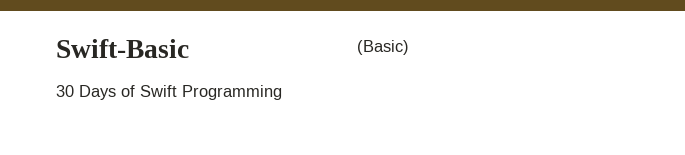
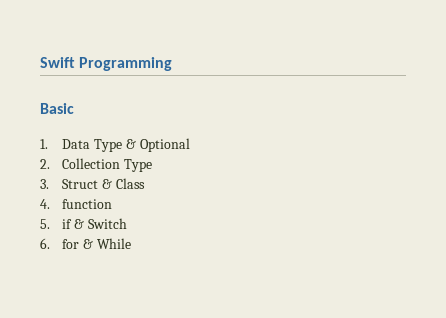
[56,39,189,58] [56,85,282,100] [357,40,409,55] Swift-Basic // 30 Days of Swift Programming (Basic) -> [40,57,173,71] [40,103,74,114] [40,138,190,152] [40,158,153,172] [40,178,145,189] [40,199,113,209] [40,218,127,229] [40,238,131,249] Swift Programming // Basic // 1. Data Type & Optional // 2. Collection Type // 3. Struct & Class // 4. function // 5. if & Switch // 6. for & While

